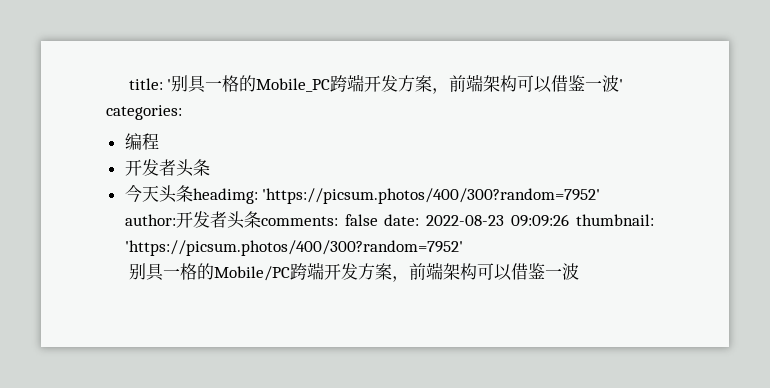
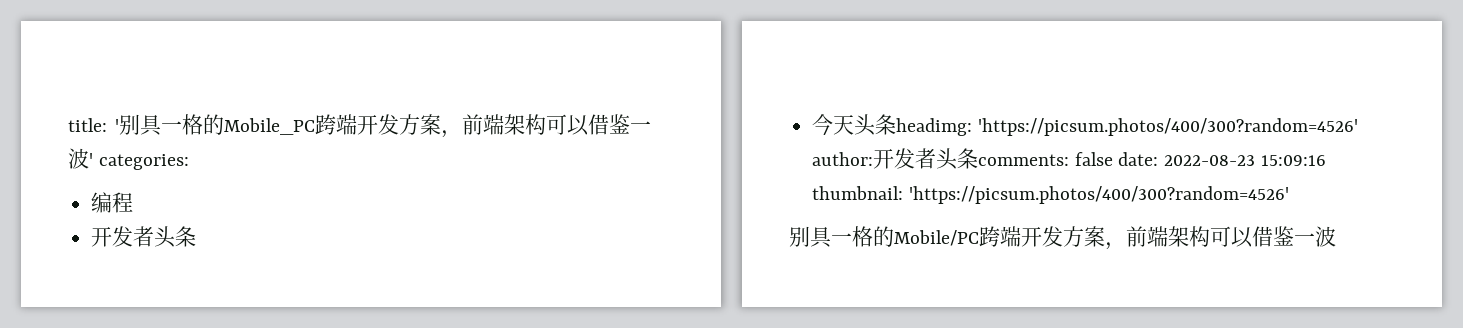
[262,188,601,204] 'https://picsum.photos/400/300?random=7952' -> [977,118,1358,136] 'https://picsum.photos/400/300?random=4526'
[511,214,654,227] [124,240,463,256] 09:09:26 thumbnail: 'https://picsum.photos/400/300?random=7952' -> [1260,155,1326,166] [812,186,1289,204] 15:09:16 thumbnail: 'https://picsum.photos/400/300?random=4526'

